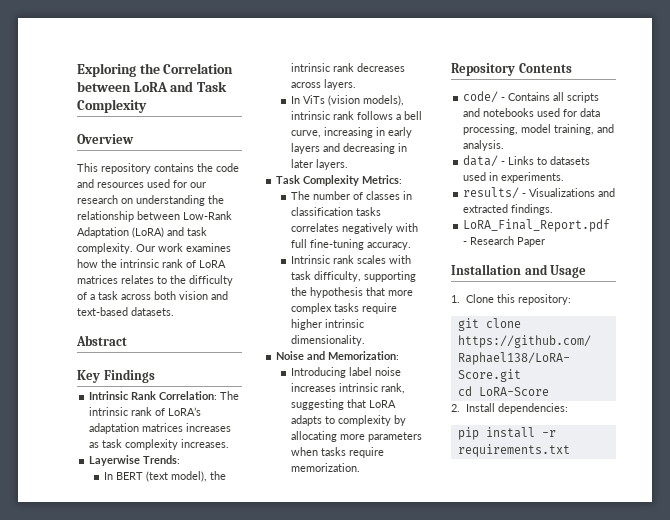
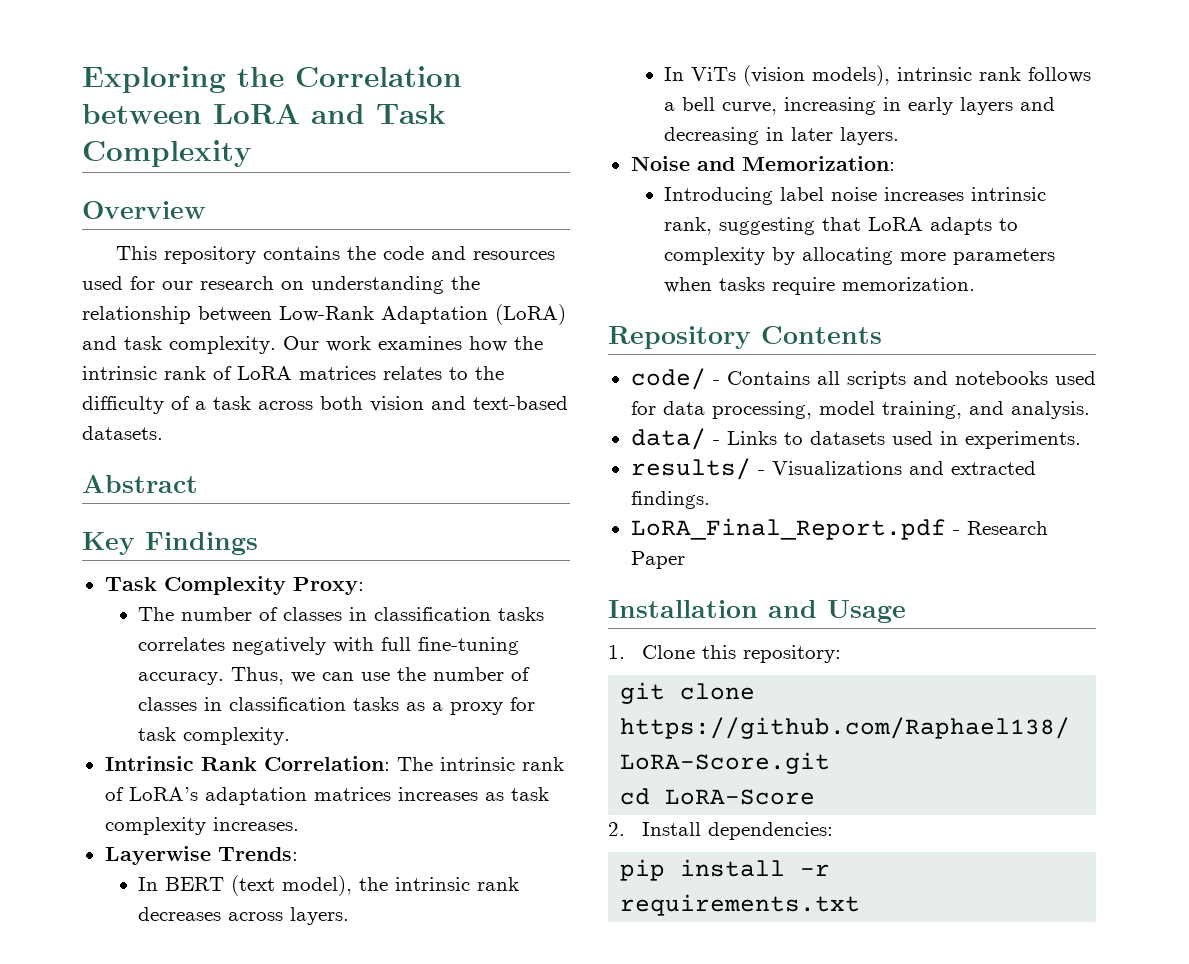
(155, 376) none -> [104,576,364,595] [138,607,545,621] [138,637,520,655] [138,667,531,685] [138,697,536,715] [138,727,291,745] // Task Complexity Proxy: // The number of classes in classification tasks correlates negatively with full fine-tuning accuracy. Thus, we can use the number of classes in classification tasks as a proxy for task complexity.
[276,175,403,186] [291,191,413,200] [291,207,382,216] [291,223,419,234] [291,239,412,250] [291,255,412,264] [291,271,417,282] [291,287,414,298] [291,303,398,314] [291,319,365,330] [291,335,366,346] // Task Complexity Metrics: // The number of classes in classification tasks correlates negatively with full fine-tuning accuracy. // Intrinsic rank scales with task difficulty, supporting the hypothesis that more complex tasks require higher intrinsic dimensionality. -> (900, 136) none

